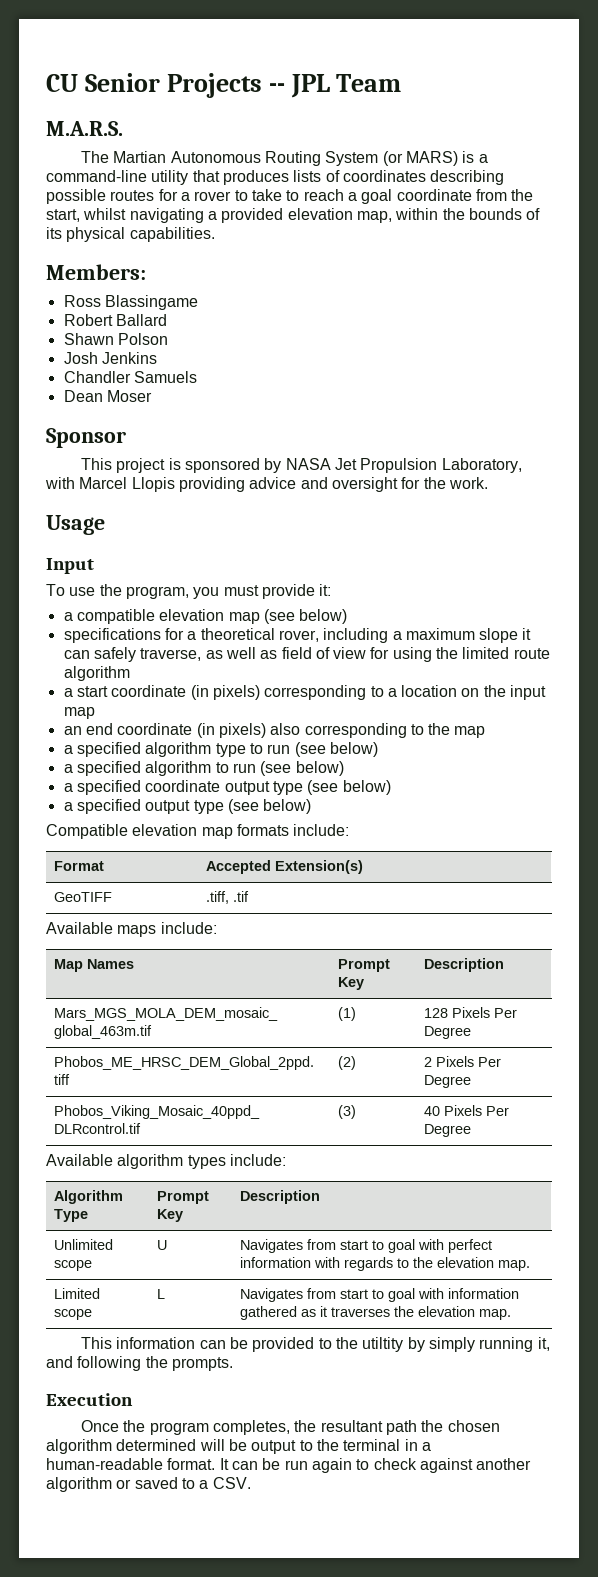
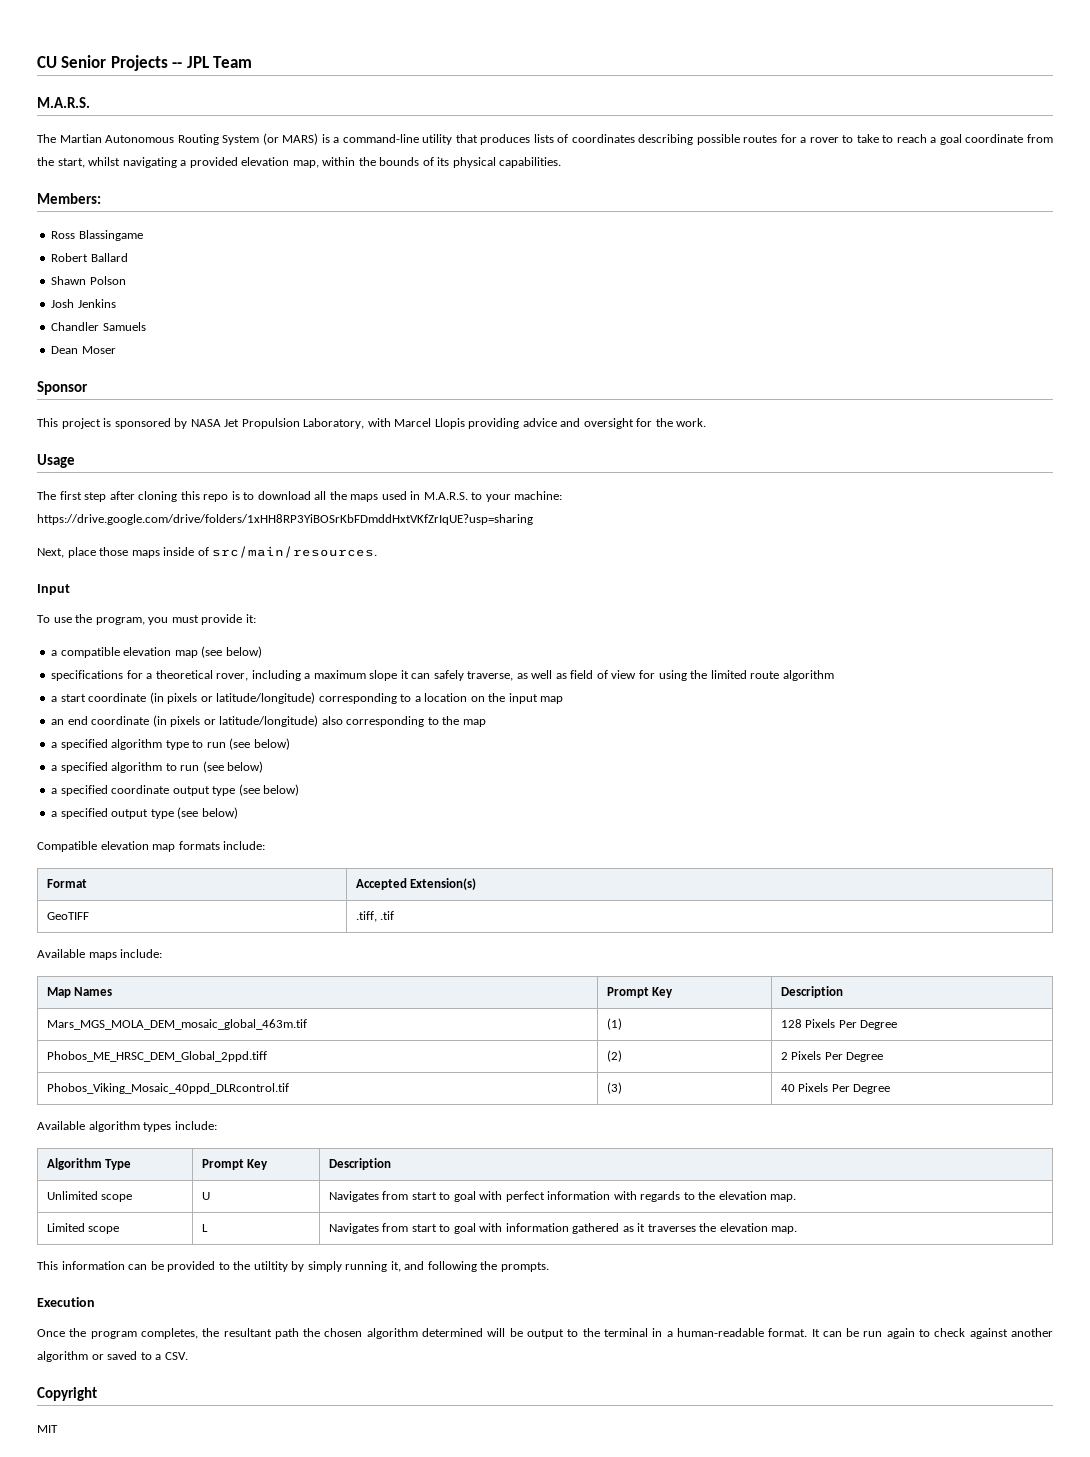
(105, 525) none -> [37,491,563,502] [37,514,533,525] [37,546,378,558] // The first step after cloning this repo is to download all the maps used in M.A.R.S. to your machine: https://drive.google.com/drive/folders/1xHH8RP3YiBOSrKbFDmddHxtVKfZrIqUE?usp=sharing // Next, place those maps inside of src/main/resources.
[212,685,260,700] pixels) -> [167,692,316,704] pixels or latitude/longitude)
[218,723,266,738] pixels) -> [170,715,319,727] pixels or latitude/longitude)
(251, 1483) none -> [37,1387,97,1401] [37,1425,58,1433] // Copyright // MIT

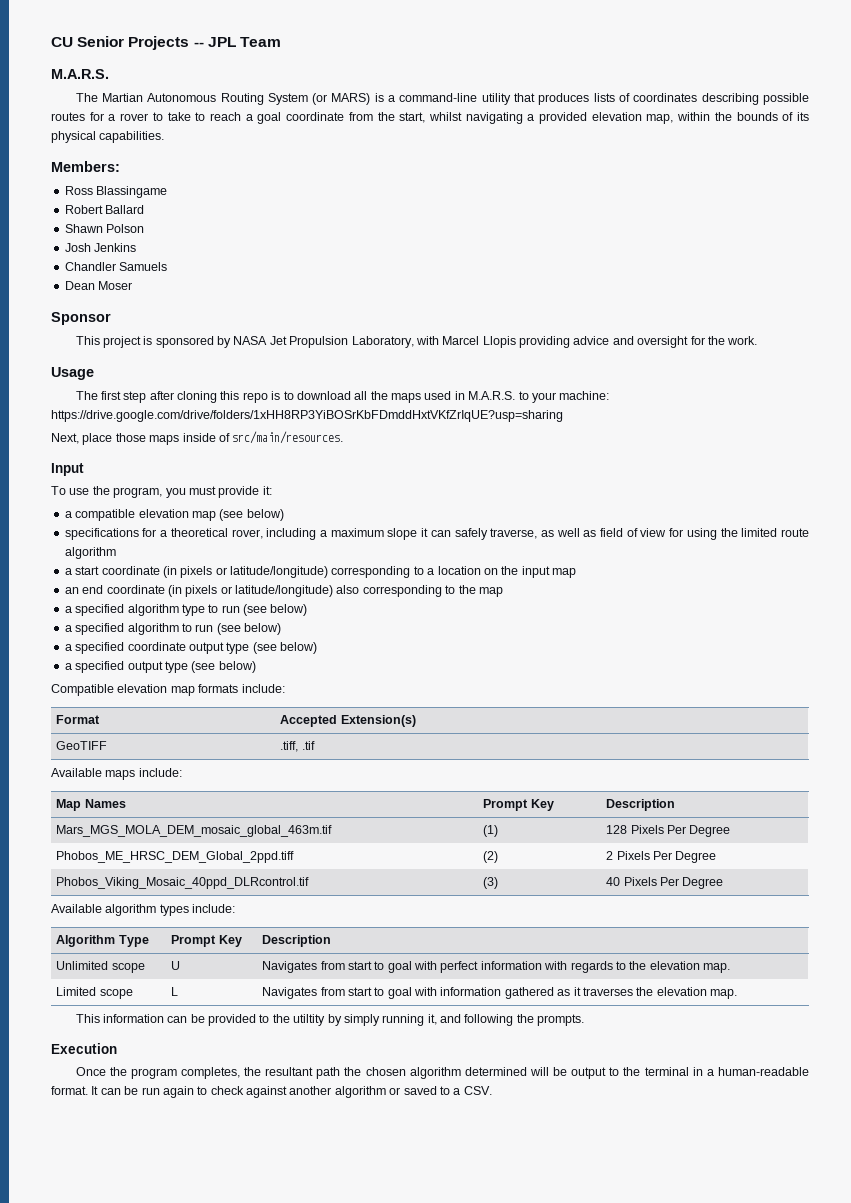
[37,1387,97,1401] [37,1425,58,1433] // Copyright // MIT -> (492, 1090) none

